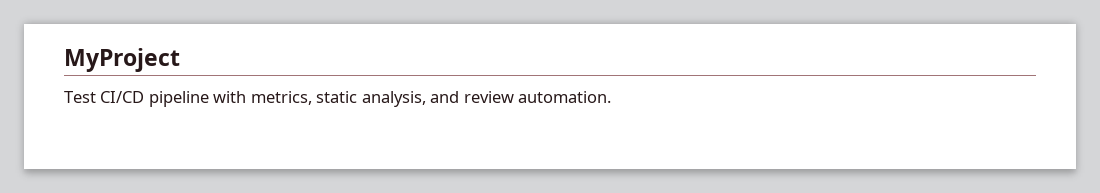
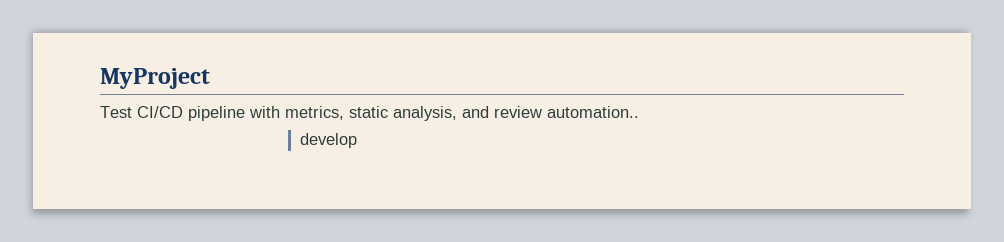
[518,91,612,103] automation. -> [547,106,639,118] [299,133,357,148] automation.. // develop

